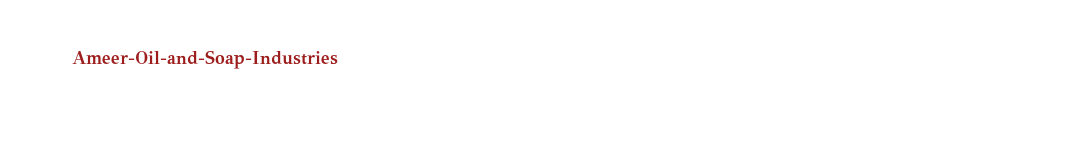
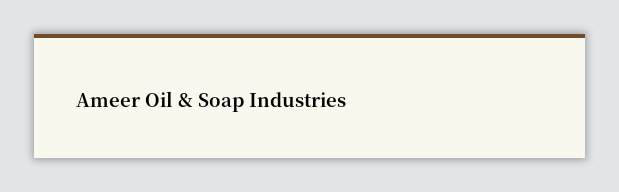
[72,50,338,69] Ameer-Oil-and-Soap-Industries -> [76,91,346,112] Ameer Oil & Soap Industries

